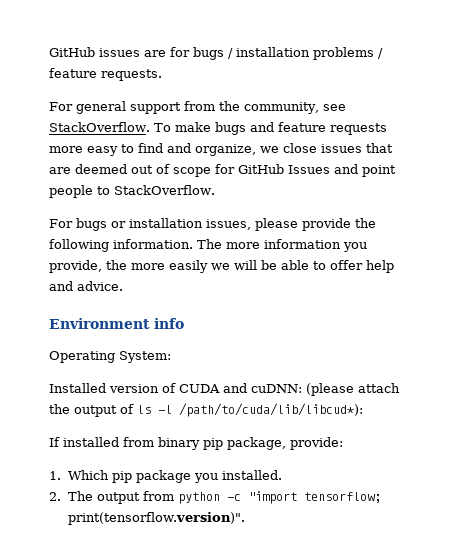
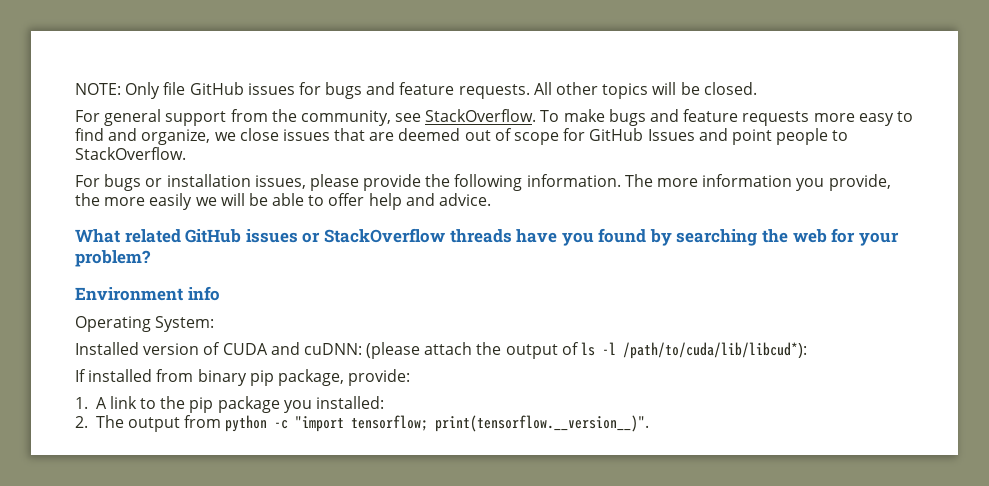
[49,47,166,57] GitHub issues are -> [75,82,295,99] NOTE: Only file GitHub issues
[228,47,383,60] [49,68,162,81] / installation problems / feature requests. -> [366,82,757,99] and feature requests. All other topics will be closed.
(123, 286) none -> [75,228,899,246] [75,250,151,267] // What related GitHub issues or StackOverflow threads have you found by searching the web for your problem?
[67,470,109,480] Which -> [95,396,186,409] A link to the
[221,470,282,480] installed. -> [316,396,385,409] installed:
[67,512,246,525] print(tensorflow.version)". -> [435,415,650,432] print(tensorflow.__version__)".

